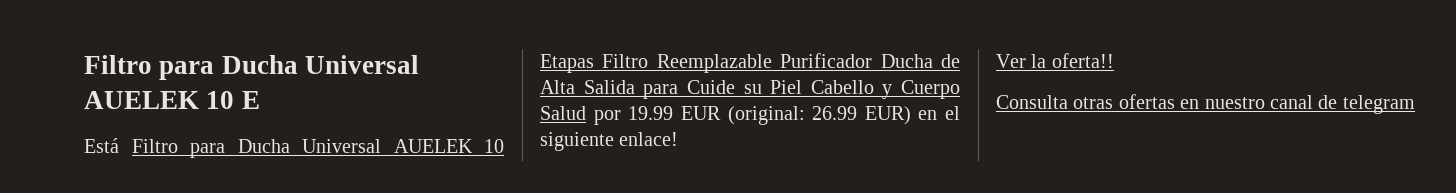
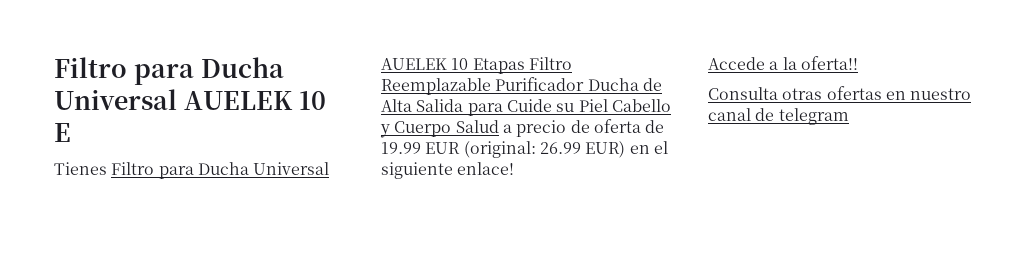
[84,138,119,153] Está -> [54,162,107,175] Tienes
[593,110,621,125] por -> [502,119,665,137] a precio de oferta de
[996,54,1026,68] Ver -> [708,57,779,70] Accede a

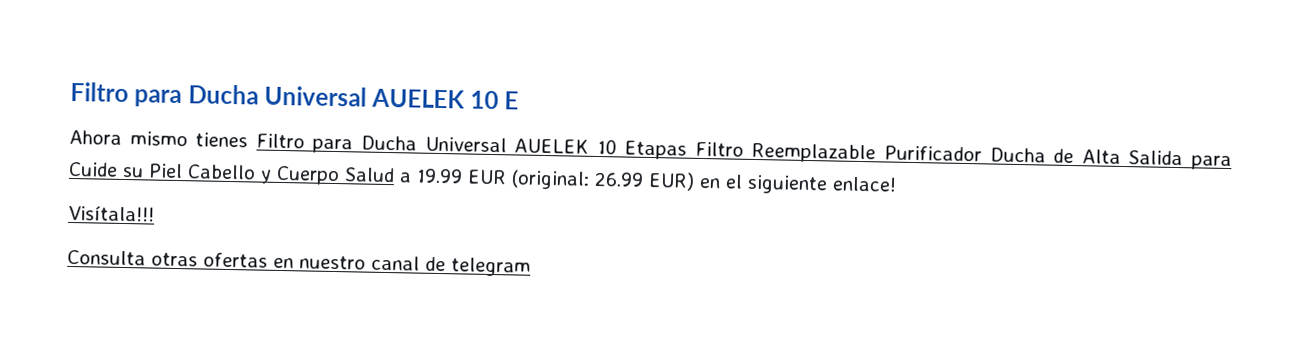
[54,162,107,175] Tienes -> [69,129,249,148] Ahora mismo tienes
[516,119,665,137] precio de oferta de -> (412, 177) none
[708,56,858,70] Accede a la oferta!! -> [68,204,155,222] Visítala!!!

